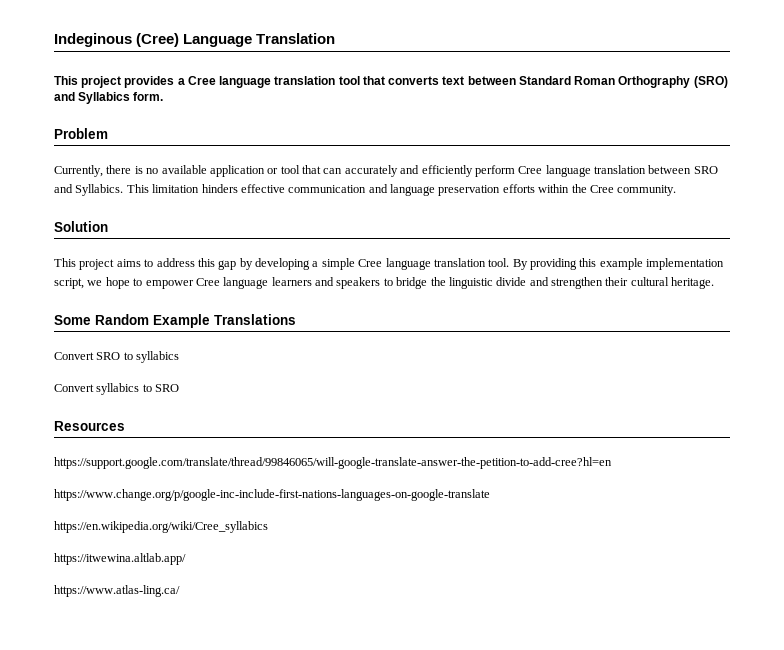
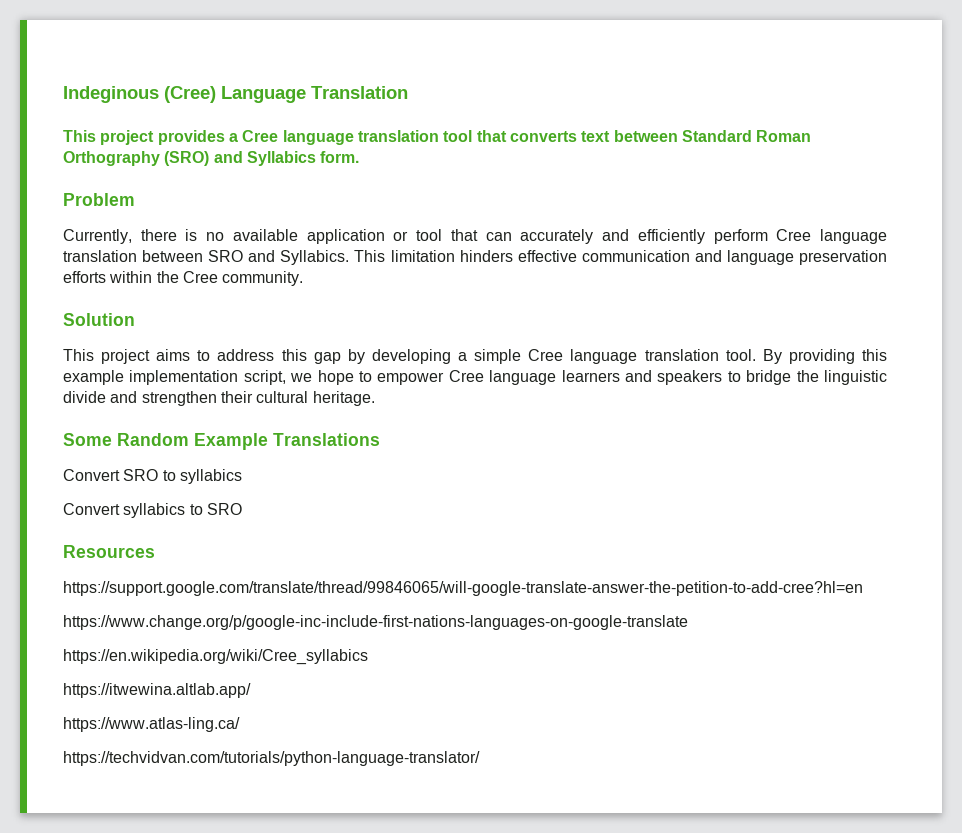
(180, 591) none -> [63,751,480,766] // https://techvidvan.com/tutorials/python-language-translator/

